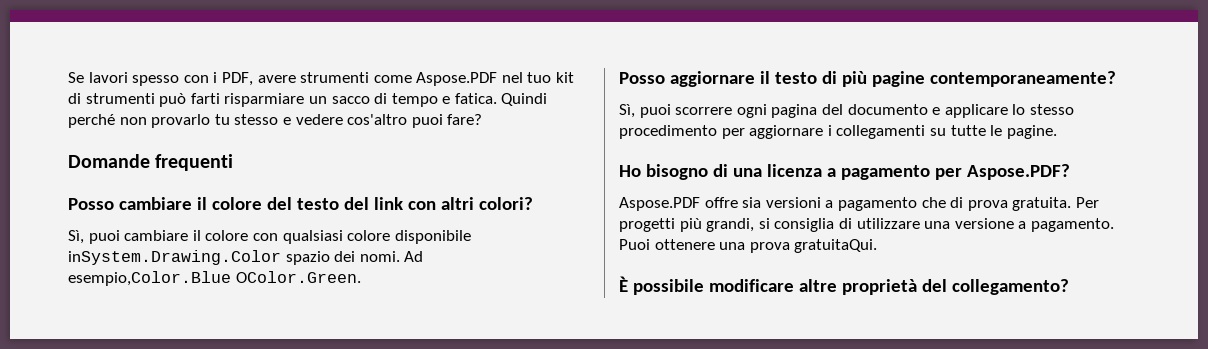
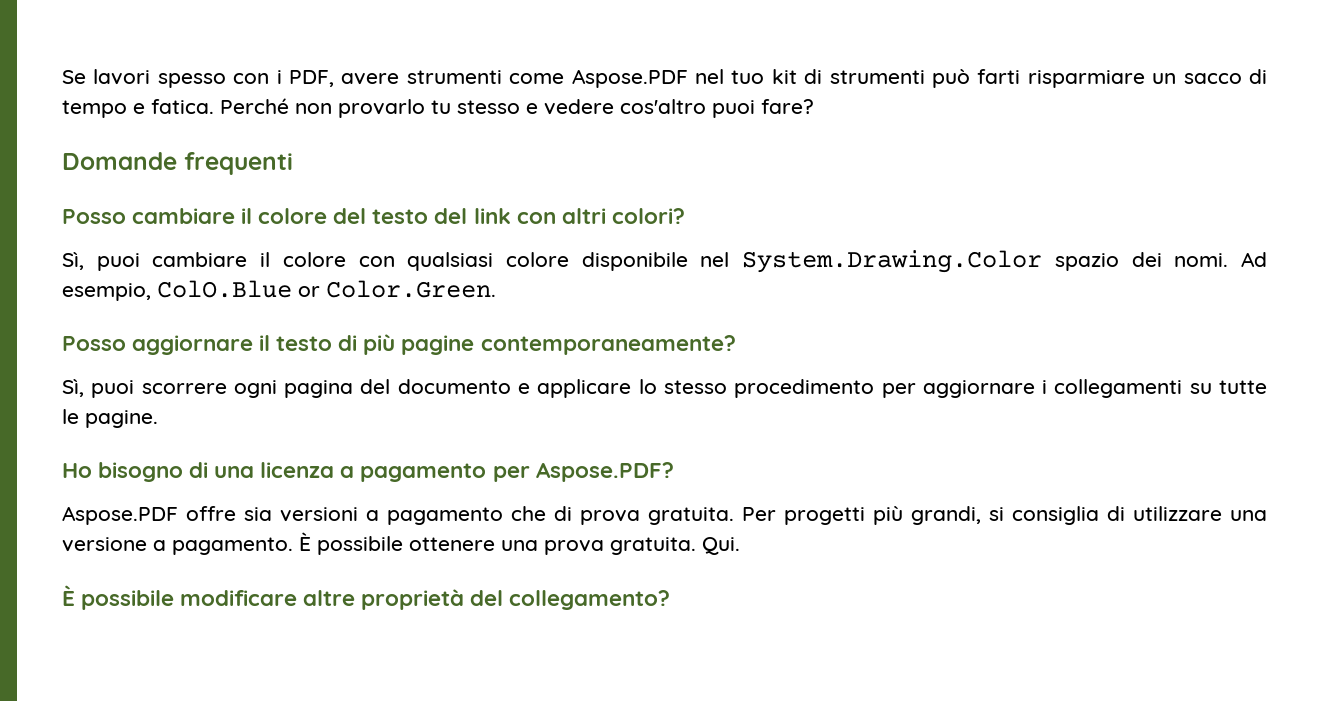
[501,93,548,106] [68,114,115,128] Quindi perché -> [220,98,289,114] Perché
[68,250,281,265] inSystem.Drawing.Color -> [700,250,1043,273] nel System.Drawing.Color
[68,271,361,286] esempio,Color.Blue OColor.Green. -> [62,280,496,301] esempio, ColO.Blue or Color.Green.
[619,239,650,250] Puoi -> [299,532,403,555] È possibile
[794,239,878,253] gratuitaQui. -> [610,537,740,555] gratuita. Qui.

